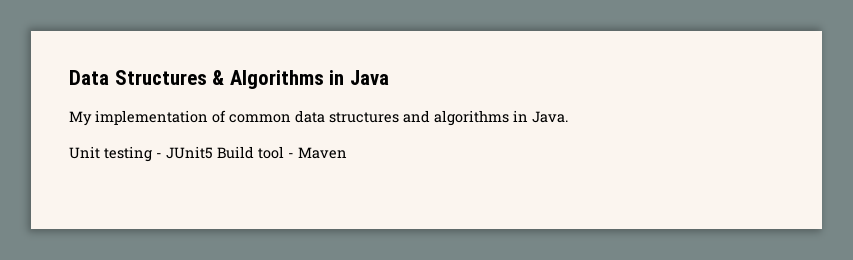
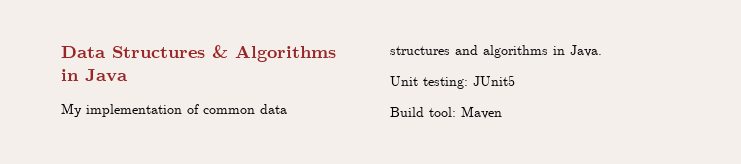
[104,146,162,162] testing - -> [423,77,468,89] testing:
[217,146,294,159] Build tool - -> [390,107,456,117] // Build tool:

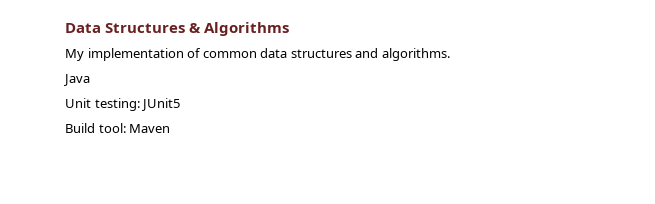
[61,69,128,82] in Java -> (290, 29) none
[483,45,602,58] algorithms in Java. -> [381,48,450,61] [63,74,90,86] algorithms. // Java

